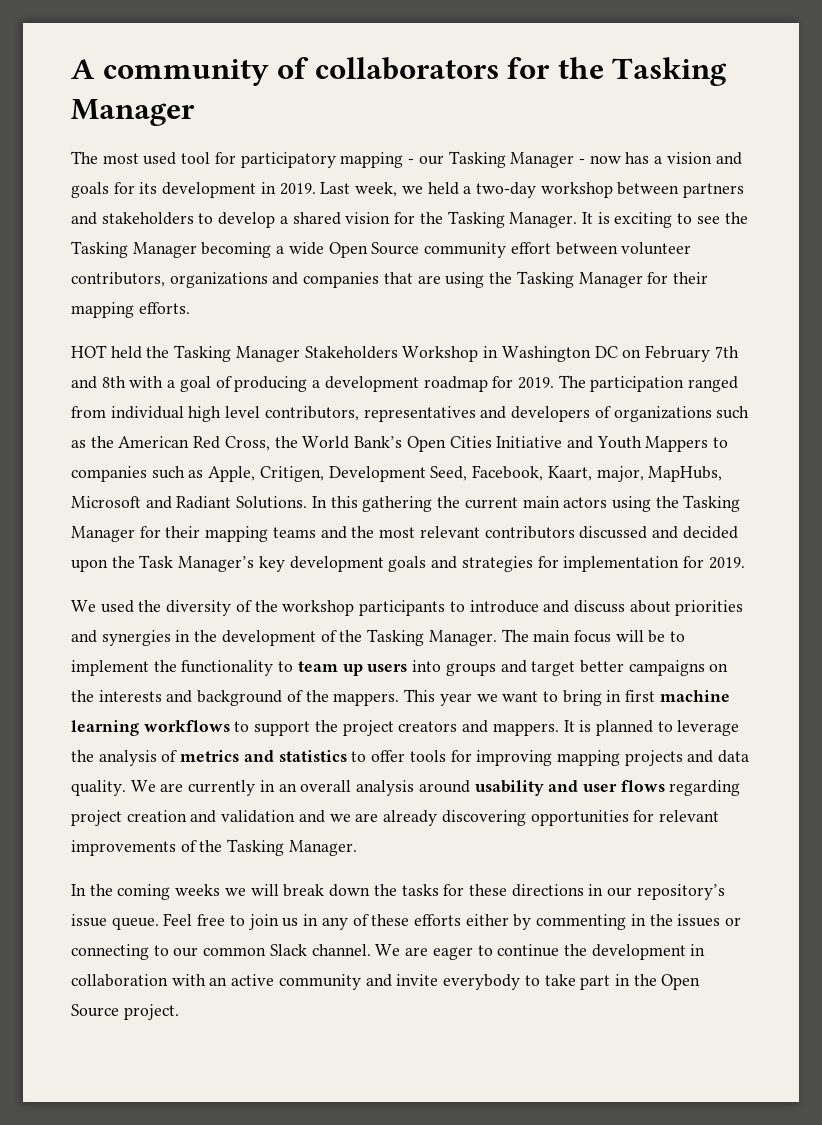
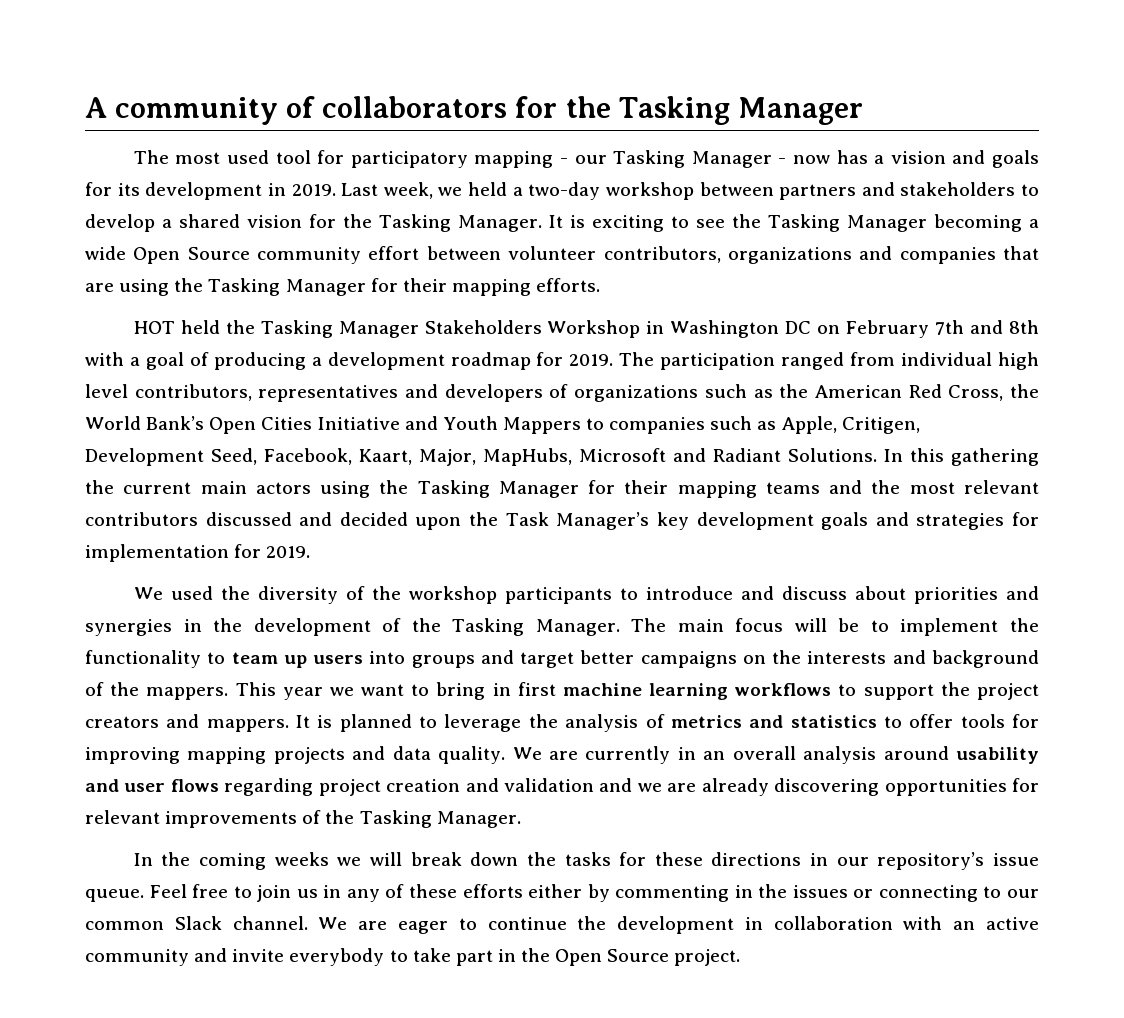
[596,466,644,482] major, -> [419,449,476,466] Major,

